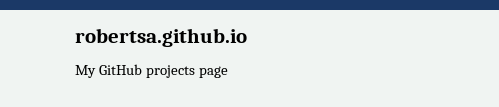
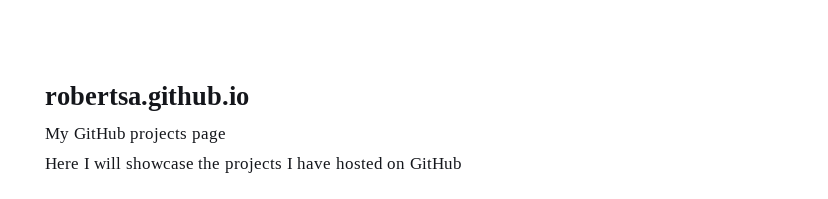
(228, 72) none -> [45,157,462,173] // Here I will showcase the projects I have hosted on GitHub

